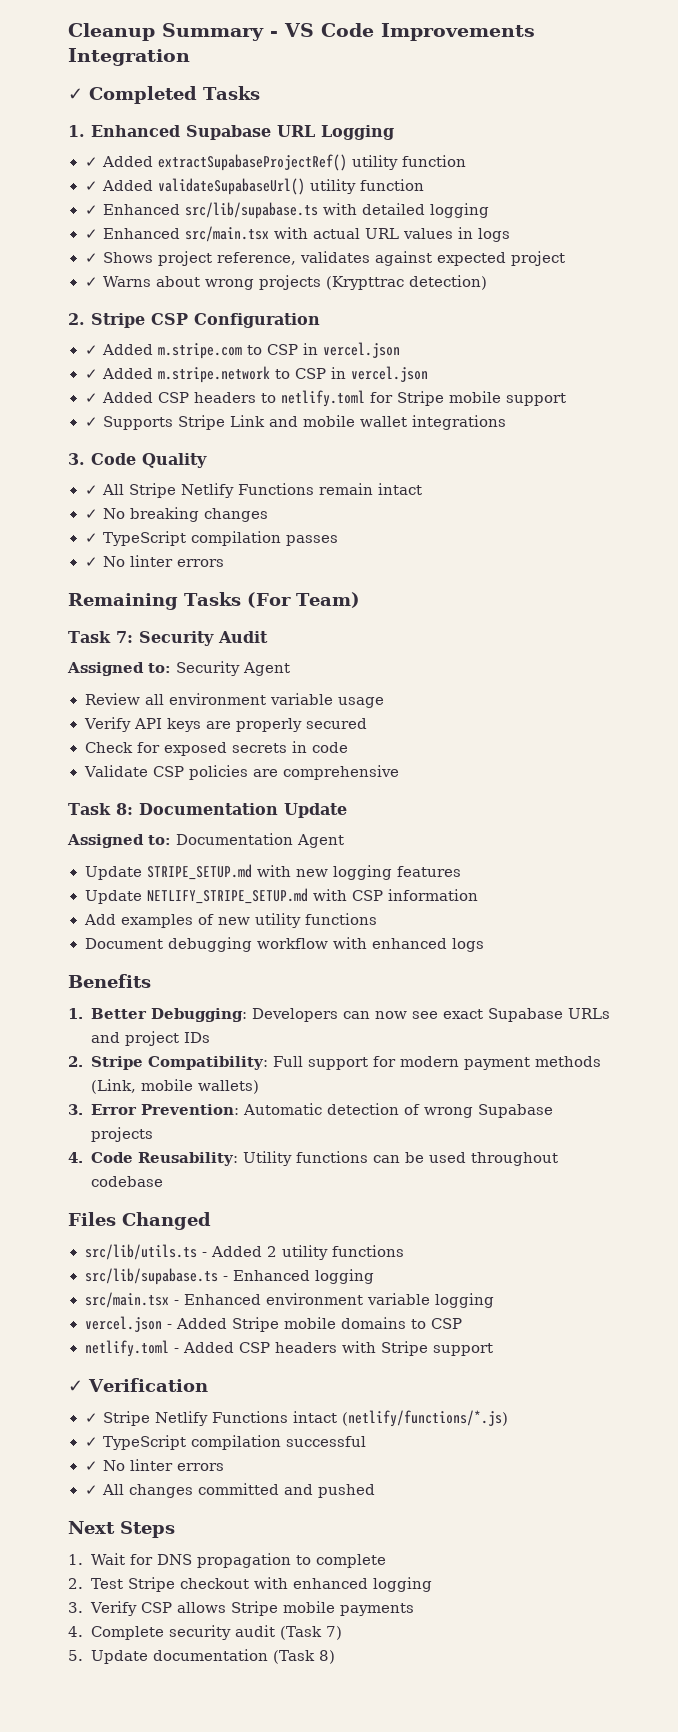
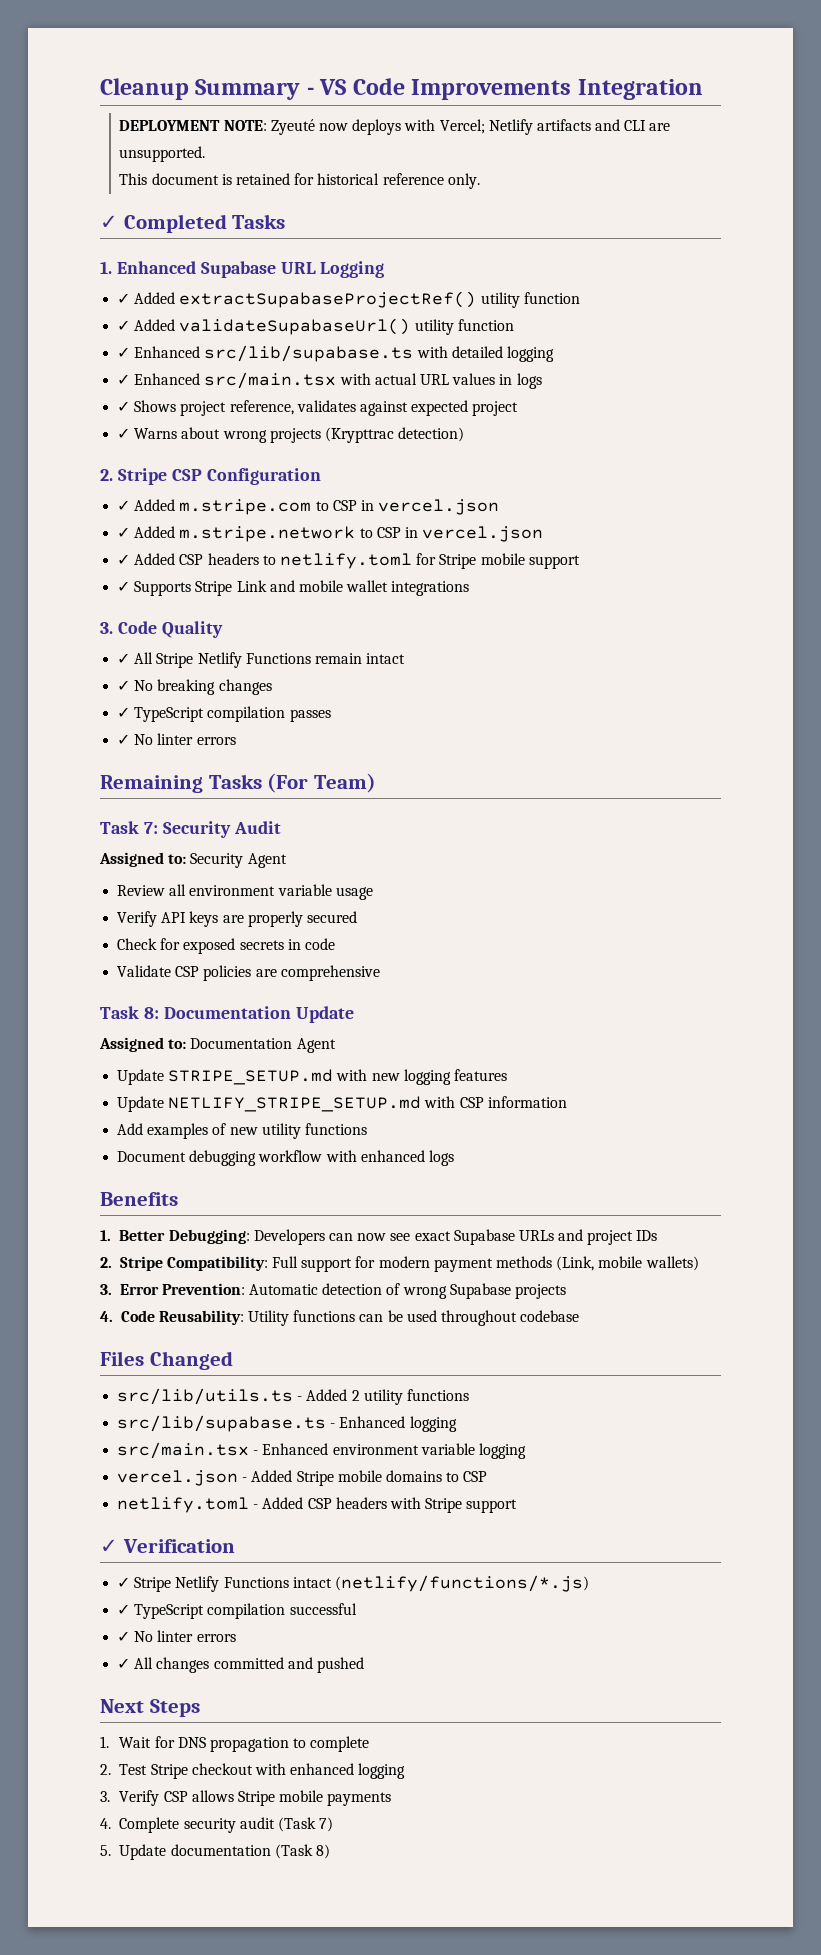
(190, 57) none -> [119,119,671,135] [119,146,206,162] [119,173,480,189] // DEPLOYMENT NOTE: Zyeuté now deploys with Vercel; Netlify artifacts and CLI are unsupported. // This document is retained for historical reference only.

